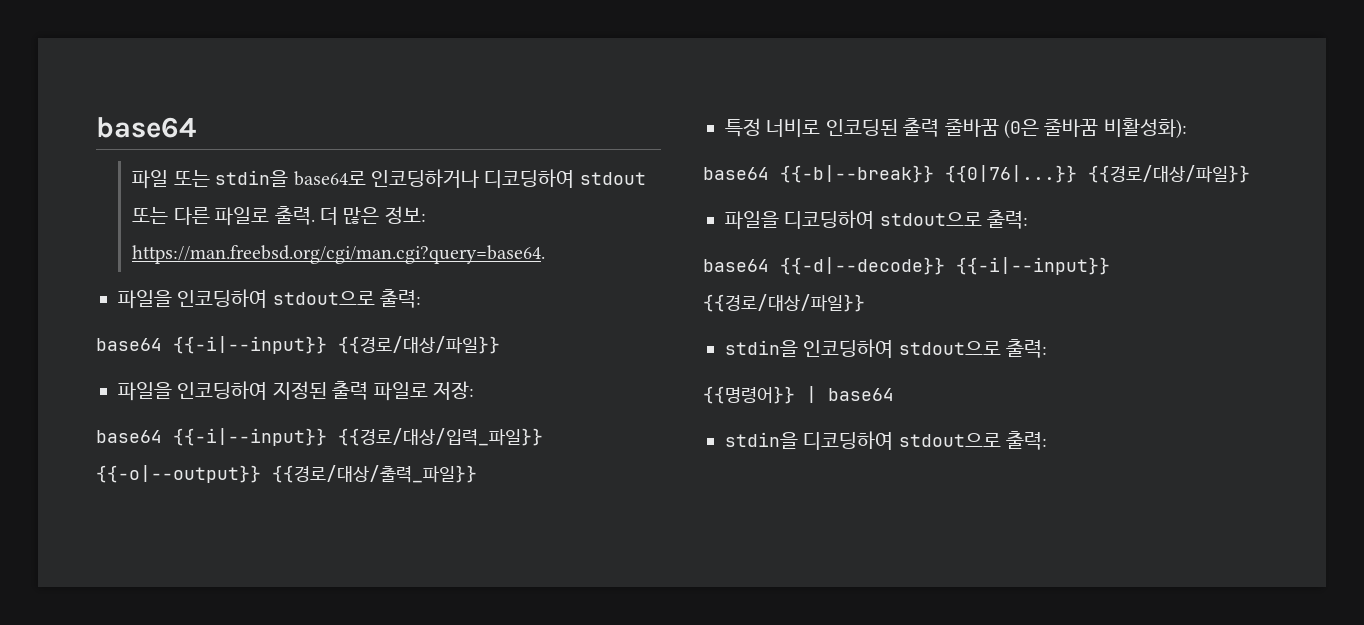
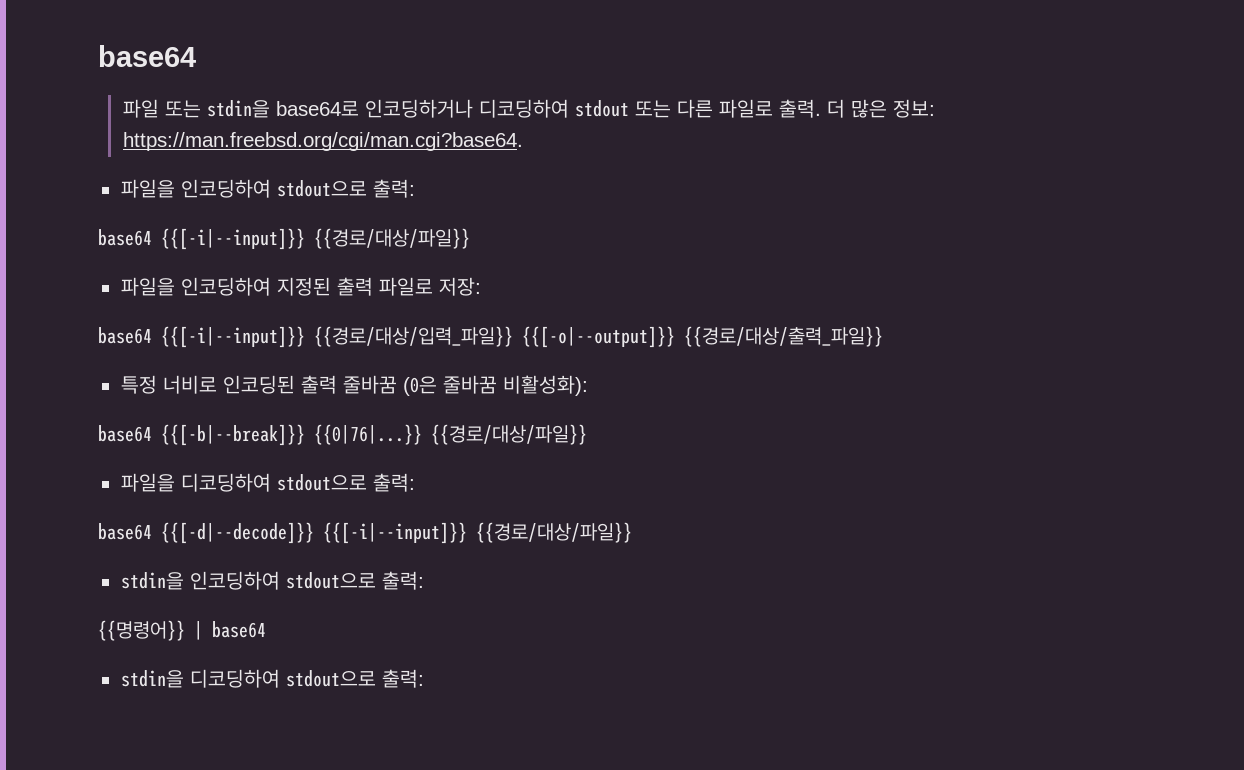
[132,245,546,264] https://man.freebsd.org/cgi/man.cgi?query=base64. -> [122,132,523,151] https://man.freebsd.org/cgi/man.cgi?base64.
[173,336,327,354] {{-i|--input}} -> [161,228,305,250] {{[-i|--input]}}
[173,428,543,446] [96,465,261,483] {{-i|--input}} {{경로/대상/입력_파일}} {{-o|--output}} -> [161,326,675,348] {{[-i|--input]}} {{경로/대상/입력_파일}} {{[-o|--output]}}
[780,165,934,183] {{-b|--break}} -> [161,424,305,446] {{[-b|--break]}}
[780,257,1110,275] {{-d|--decode}} {{-i|--input}} -> [161,522,467,544] {{[-d|--decode]}} {{[-i|--input]}}

